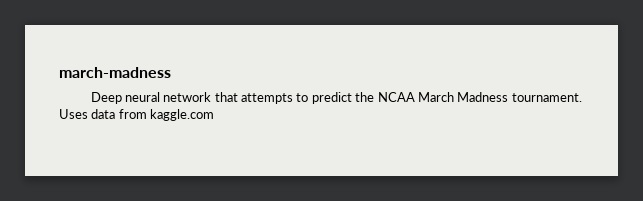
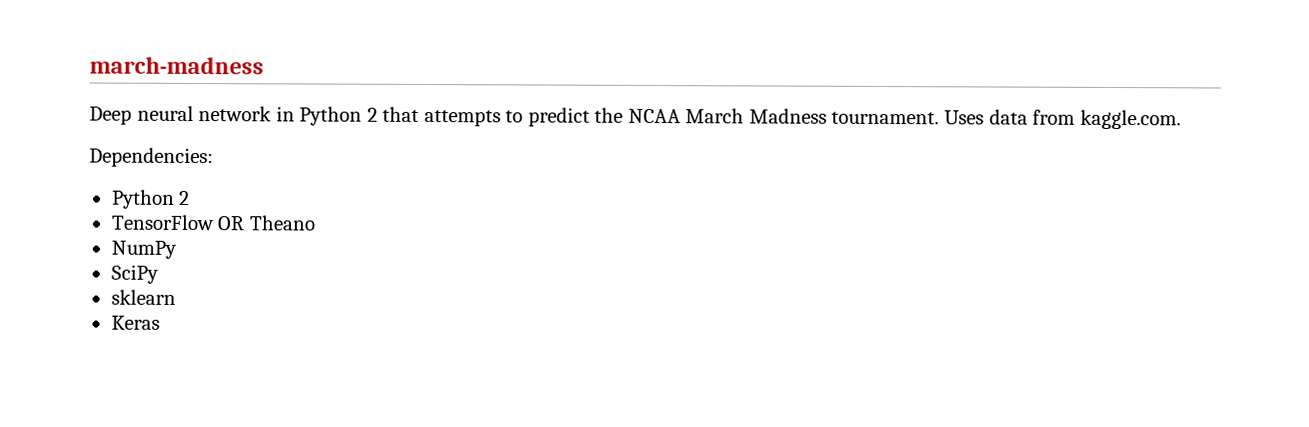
(212, 97) none -> [275,106,378,126] in Python 2
[150,109,215,121] kaggle.com -> [1079,109,1181,130] [89,147,214,168] [111,189,191,209] [110,214,315,231] [110,240,177,259] [110,264,159,284] [110,289,176,305] [110,315,160,330] kaggle.com. // Dependencies: // Python 2 // TensorFlow OR Theano // NumPy // SciPy // sklearn // Keras

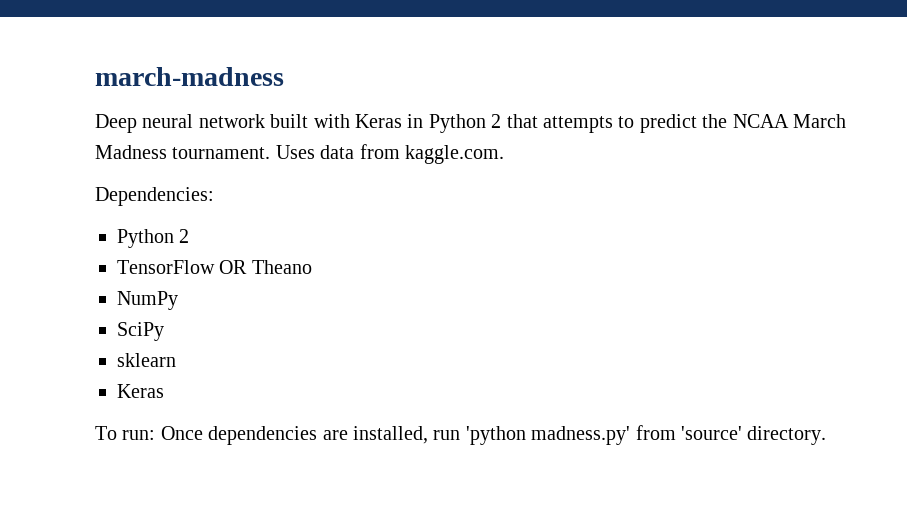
(273, 114) none -> [270,114,402,128] built with Keras
(160, 322) none -> [95,425,827,445] // To run: Once dependencies are installed, run 'python madness.py' from 'source' directory.

